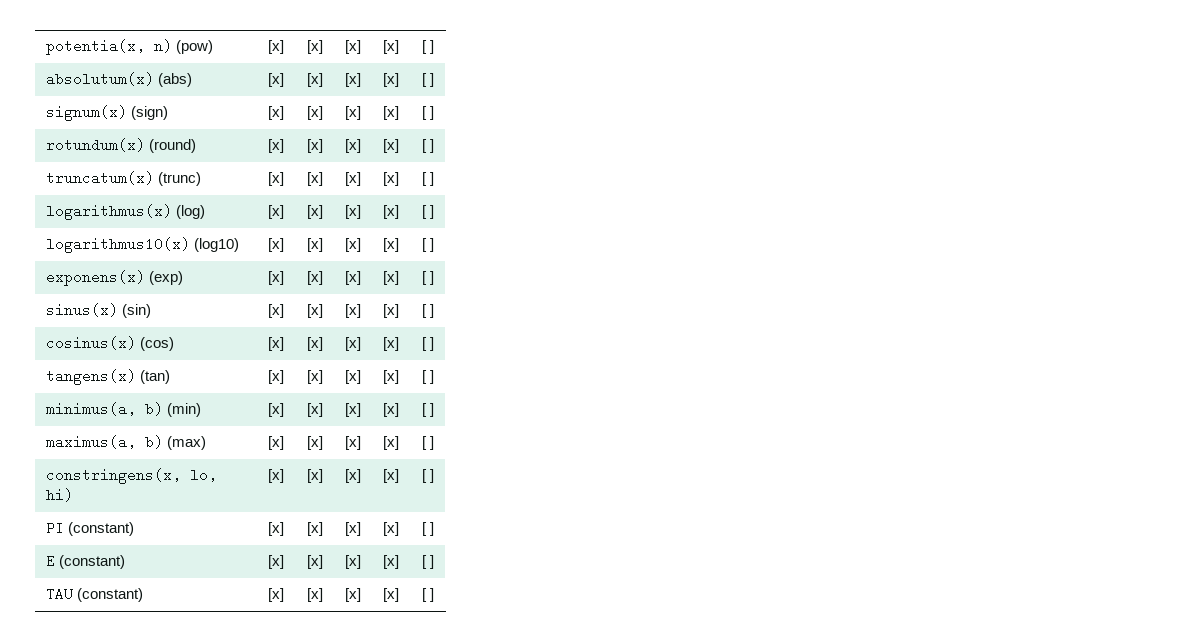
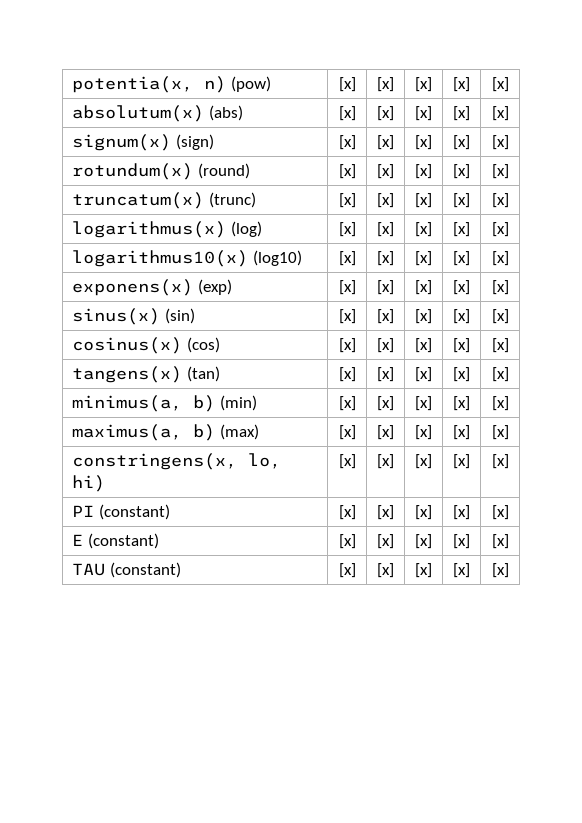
[421,40,435,54] [ ] -> [491,77,509,92] [x]
[421,73,435,87] [ ] -> [491,106,509,121] [x]
[421,106,435,120] [ ] -> [491,135,509,150] [x]
[421,139,435,153] [ ] -> [491,164,509,179] [x]
[421,172,435,186] [ ] -> [491,193,509,208] [x]
[421,205,435,219] [ ] -> [491,222,509,237] [x]
[421,238,435,252] [ ] -> [491,251,509,266] [x]
[421,271,435,285] [ ] -> [491,280,509,295] [x]
[421,304,435,318] [ ] -> [491,309,509,324] [x]
[421,337,435,351] [ ] -> [491,338,509,353] [x]
[421,370,435,384] [ ] -> [491,367,509,382] [x]
[421,403,435,417] [ ] -> [491,396,509,411] [x]
[421,436,435,450] [ ] -> [491,425,509,440] [x]
[421,469,435,483] [ ] -> [491,454,509,469] [x]
[421,522,435,536] [ ] -> [491,505,509,520] [x]
[421,555,435,569] [ ] -> [491,534,509,549] [x]
[421,588,435,602] [ ] -> [491,563,509,578] [x]

